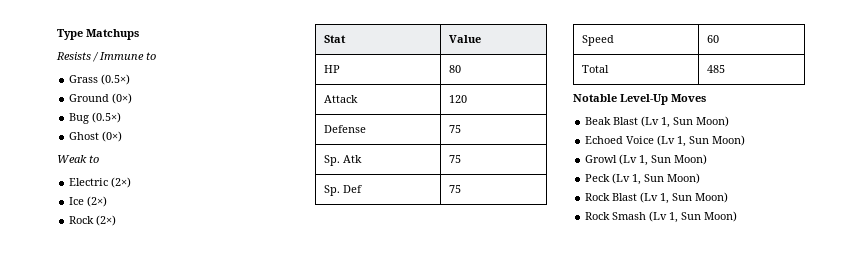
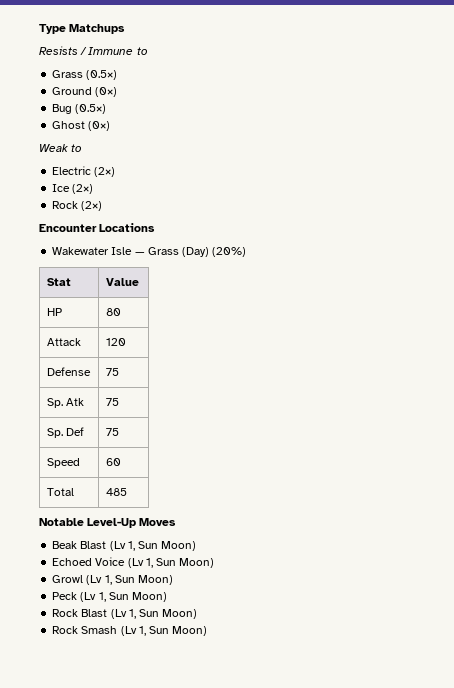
(117, 220) none -> [39,223,156,232] [52,247,247,257] // Encounter Locations // Wakewater Isle — Grass (Day) (20%)

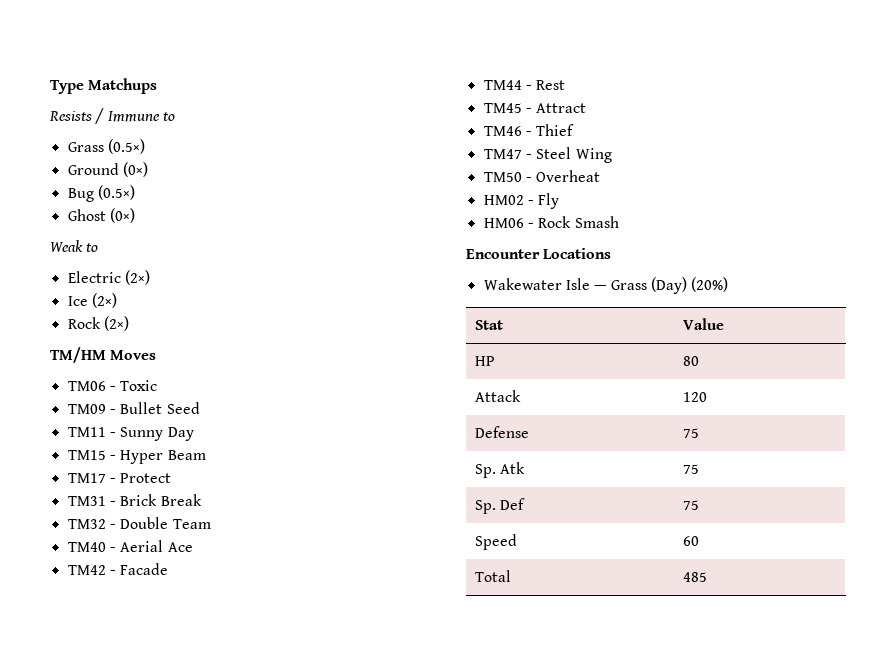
(103, 206) none -> [50,347,157,363] [67,380,158,391] [67,402,200,414] [67,427,194,441] [67,450,206,464] [67,473,172,483] [67,494,202,506] [67,517,211,529] [67,540,193,552] [67,563,169,575] [483,80,566,90] [483,103,587,113] [483,124,575,136] [483,147,612,163] [483,170,601,182] [483,193,560,209] [483,216,619,228] // TM/HM Moves // TM06 - Toxic // TM09 - Bullet Seed // TM11 - Sunny Day // TM15 - Hyper Beam // TM17 - Protect // TM31 - Brick Break // TM32 - Double Team // TM40 - Aerial Ace // TM42 - Facade // TM44 - Rest // TM45 - Attract // TM46 - Thief // TM47 - Steel Wing // TM50 - Overheat // HM02 - Fly // HM06 - Rock Smash
[39,518,177,528] [52,541,197,551] [52,557,215,568] [52,575,174,585] [52,592,168,602] [52,609,198,619] [52,626,208,636] // Notable Level-Up Moves // Beak Blast (Lv 1, Sun Moon) // Echoed Voice (Lv 1, Sun Moon) // Growl (Lv 1, Sun Moon) // Peck (Lv 1, Sun Moon) // Rock Blast (Lv 1, Sun Moon) // Rock Smash (Lv 1, Sun Moon) -> (707, 577) none

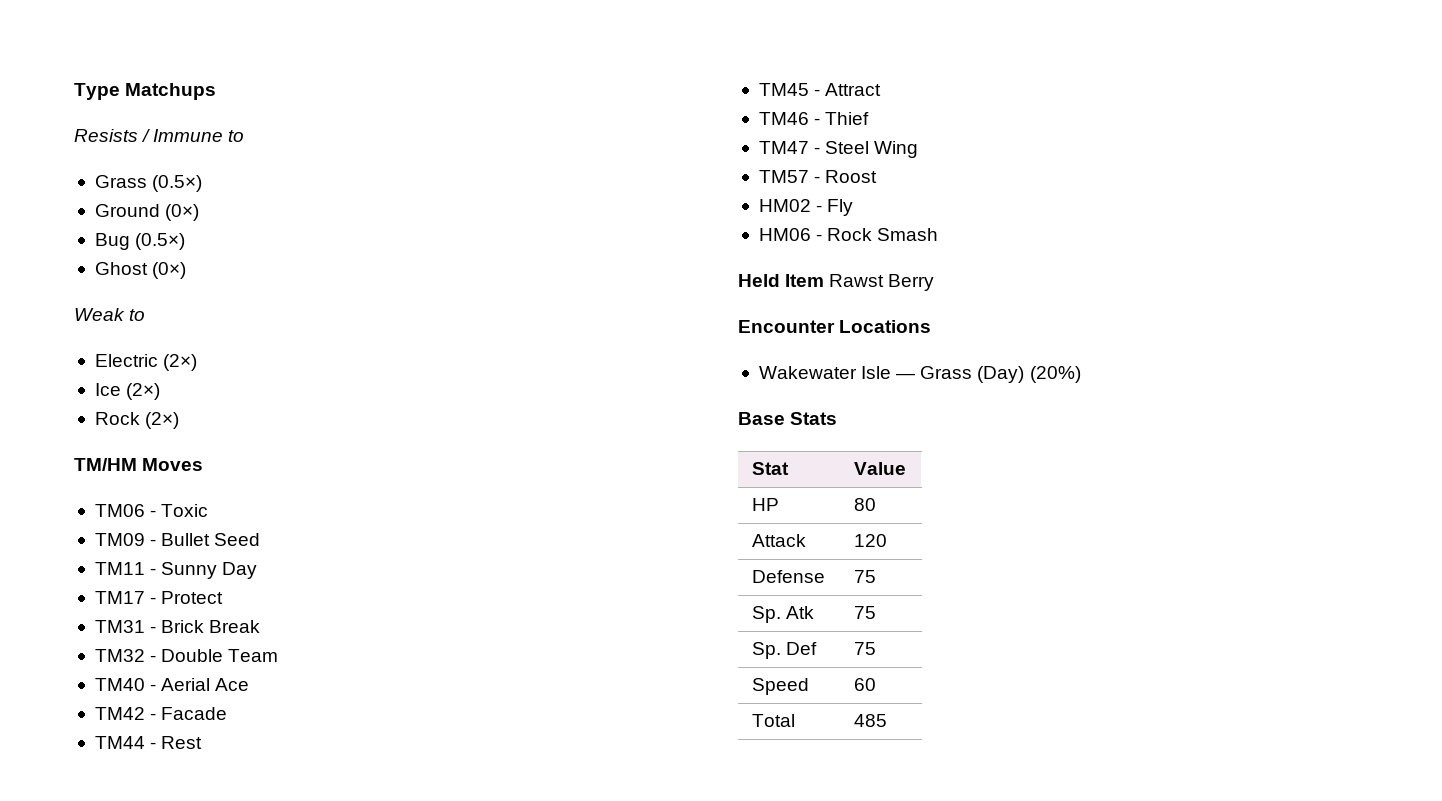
[67,450,206,464] // TM15 - Hyper Beam -> (258, 570) none
[483,170,601,182] TM50 - Overheat -> [758,170,878,183] TM57 - Roost
(619, 222) none -> [738,274,935,291] // Held Item Rawst Berry
(729, 284) none -> [738,412,838,425] // Base Stats

